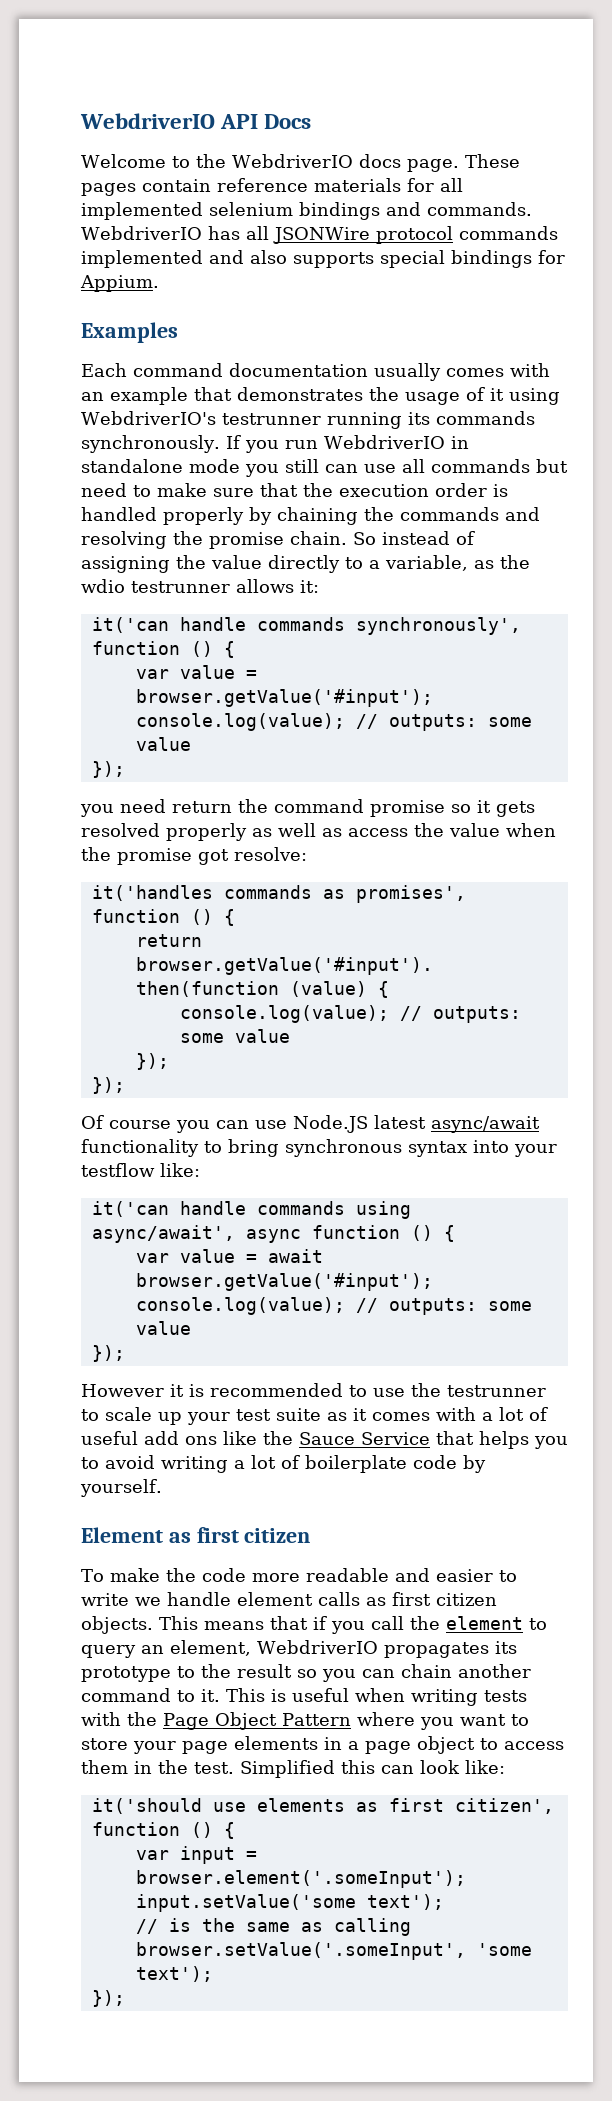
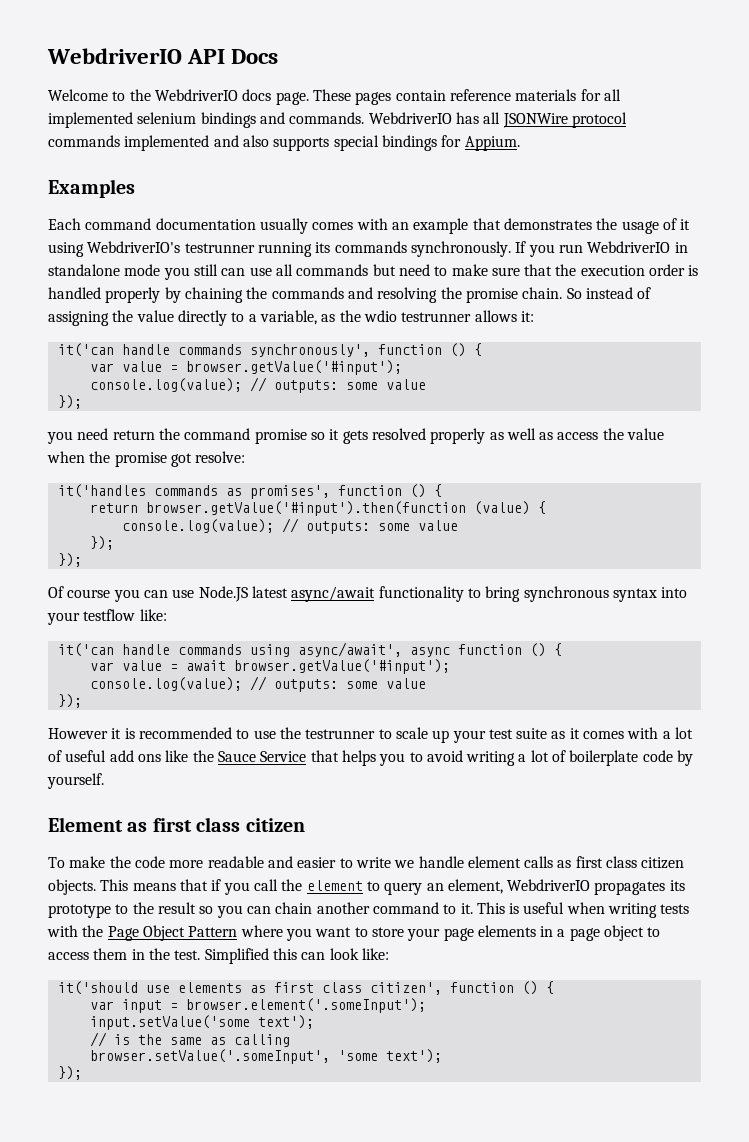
(239, 1535) none -> [196,817,241,832] class
(431, 1599) none -> [606,856,638,868] class
(444, 1805) none -> [321,982,362,993] class

